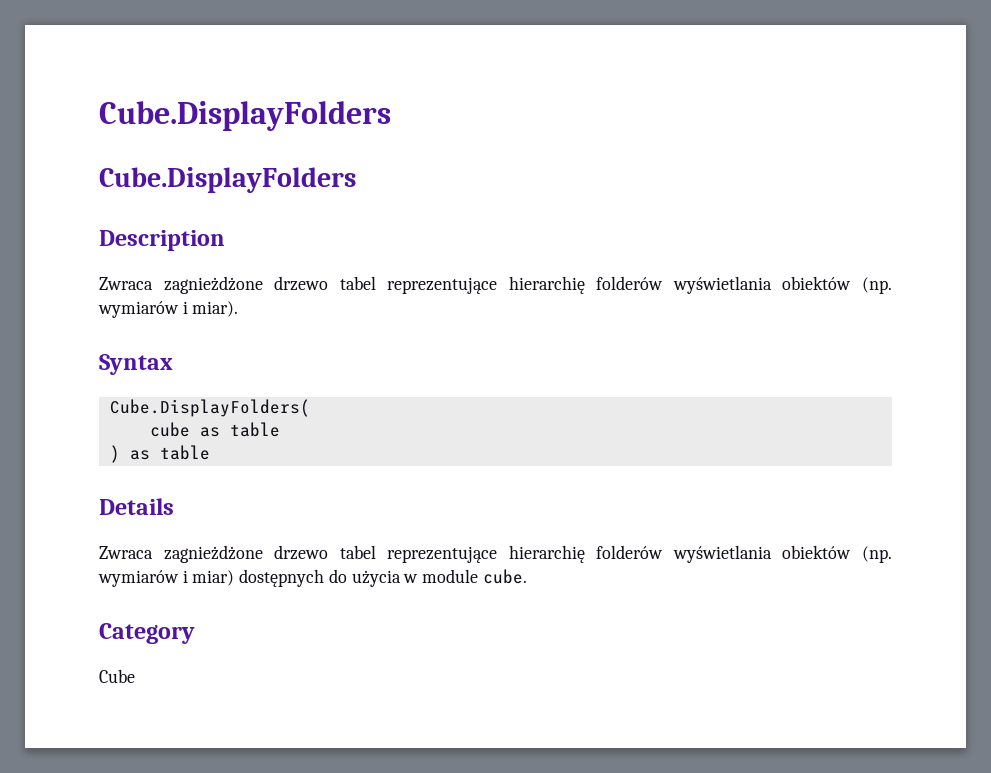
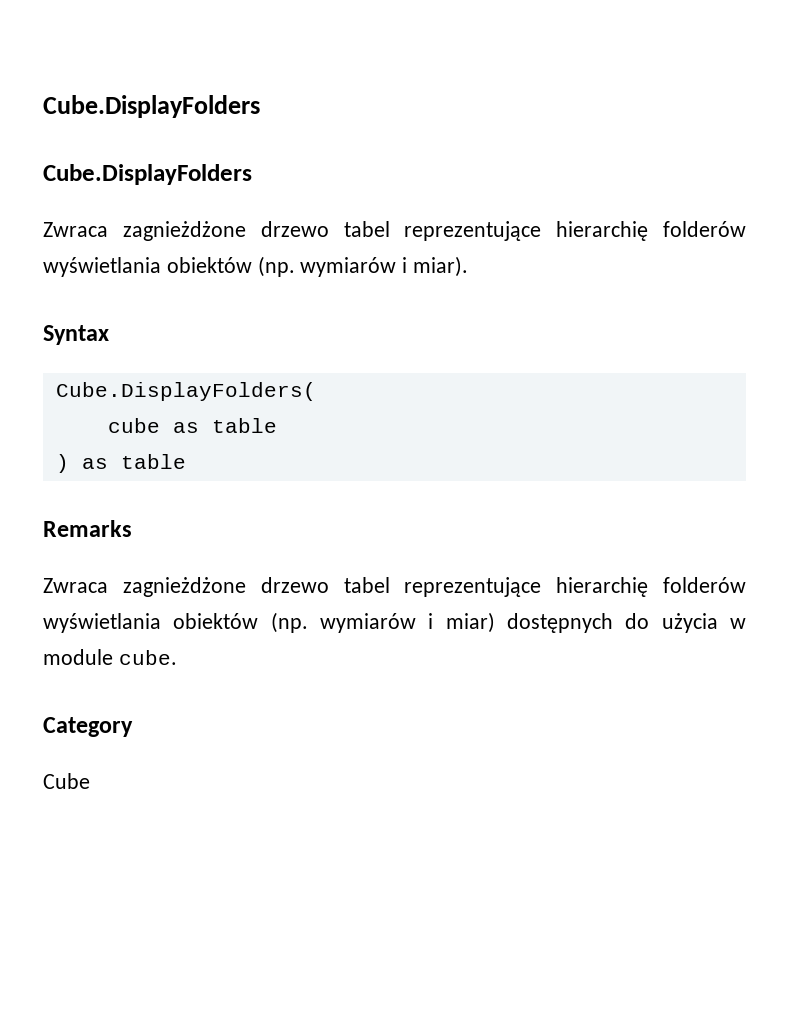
[99,230,225,251] // Description -> (252, 174) none
[99,498,174,515] Details -> [43,520,132,537] Remarks

